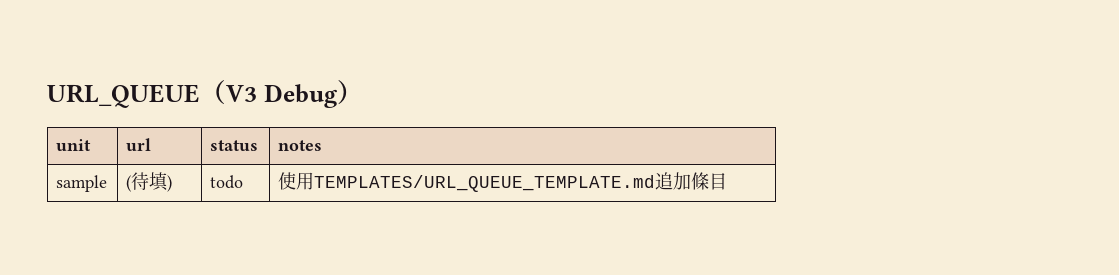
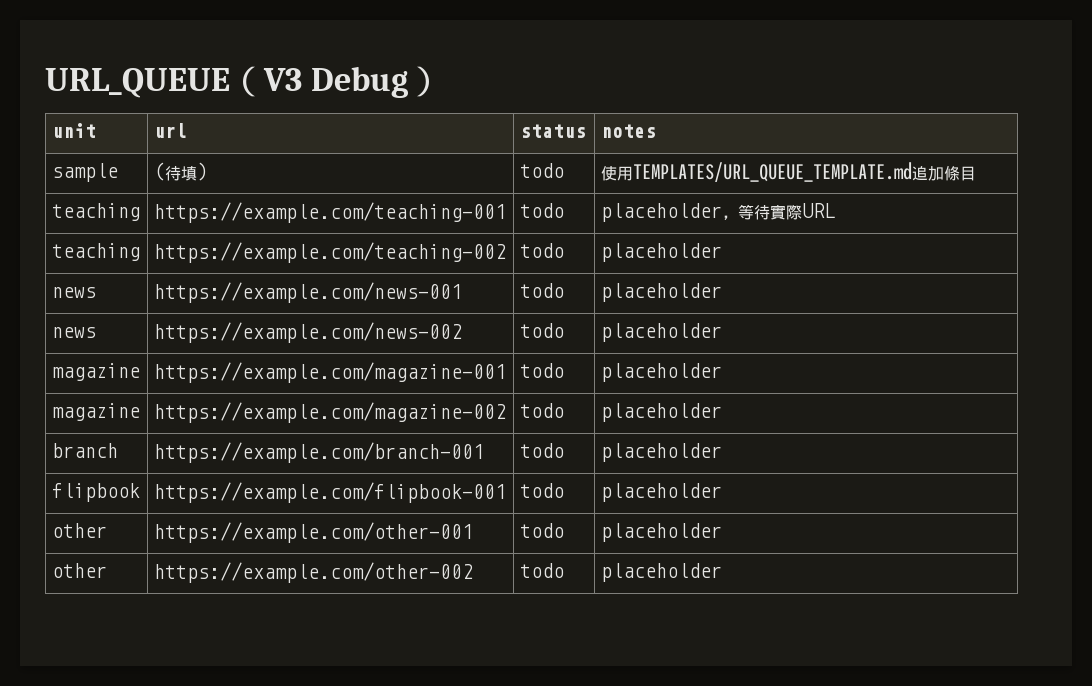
(728, 181) none -> [51,203,140,221] [153,202,506,223] [519,203,564,218] [600,203,835,222] [51,243,140,261] [153,242,506,263] [519,243,564,258] [600,243,722,262] [51,287,96,298] [153,282,462,303] [519,283,564,298] [600,283,722,302] [51,327,96,338] [153,322,462,343] [519,323,564,338] [600,323,722,342] [51,363,140,381] [153,362,506,383] [519,363,564,378] [600,363,722,382] [51,403,140,421] [153,402,506,423] [519,403,564,418] [600,403,722,422] [51,443,118,458] [153,442,484,463] [519,443,564,458] [600,443,722,462] [51,483,140,502] [153,482,506,503] [519,483,564,498] [600,483,722,502] [51,523,107,538] [153,522,473,543] [519,523,564,538] [600,523,722,542] [51,563,107,578] [153,562,473,583] [519,563,564,578] [600,563,722,582] // teaching | https://example.com/teaching-001 | todo | placeholder，等待實際URL // teaching | https://example.com/teaching-002 | todo | placeholder // news | https://example.com/news-001 | todo | placeholder // news | https://example.com/news-002 | todo | placeholder // magazine | https://example.com/magazine-001 | todo | placeholder // magazine | https://example.com/magazine-002 | todo | placeholder // branch | https://example.com/branch-001 | todo | placeholder // flipbook | https://example.com/flipbook-001 | todo | placeholder // other | https://example.com/other-001 | todo | placeholder // other | https://example.com/other-002 | todo | placeholder

